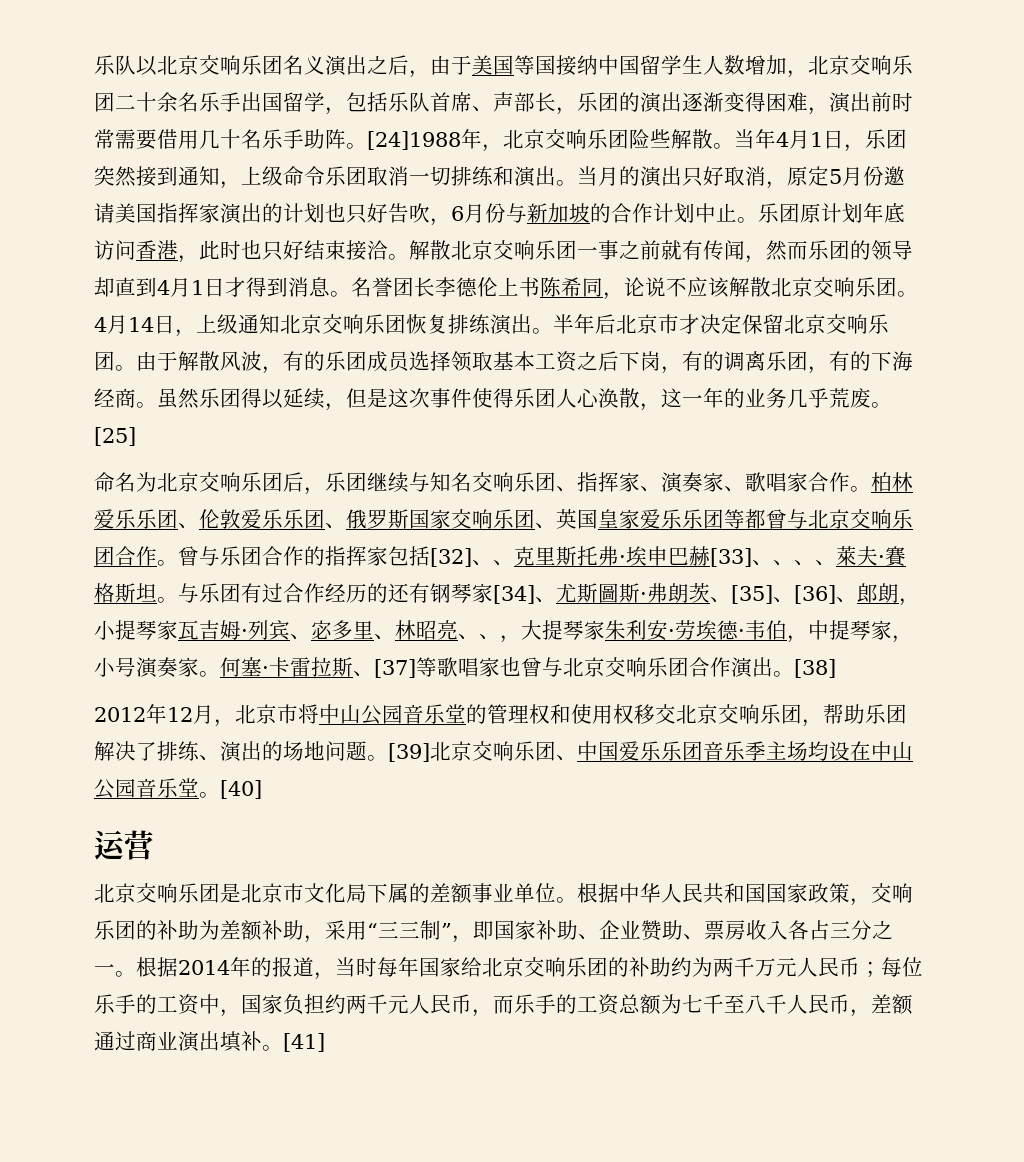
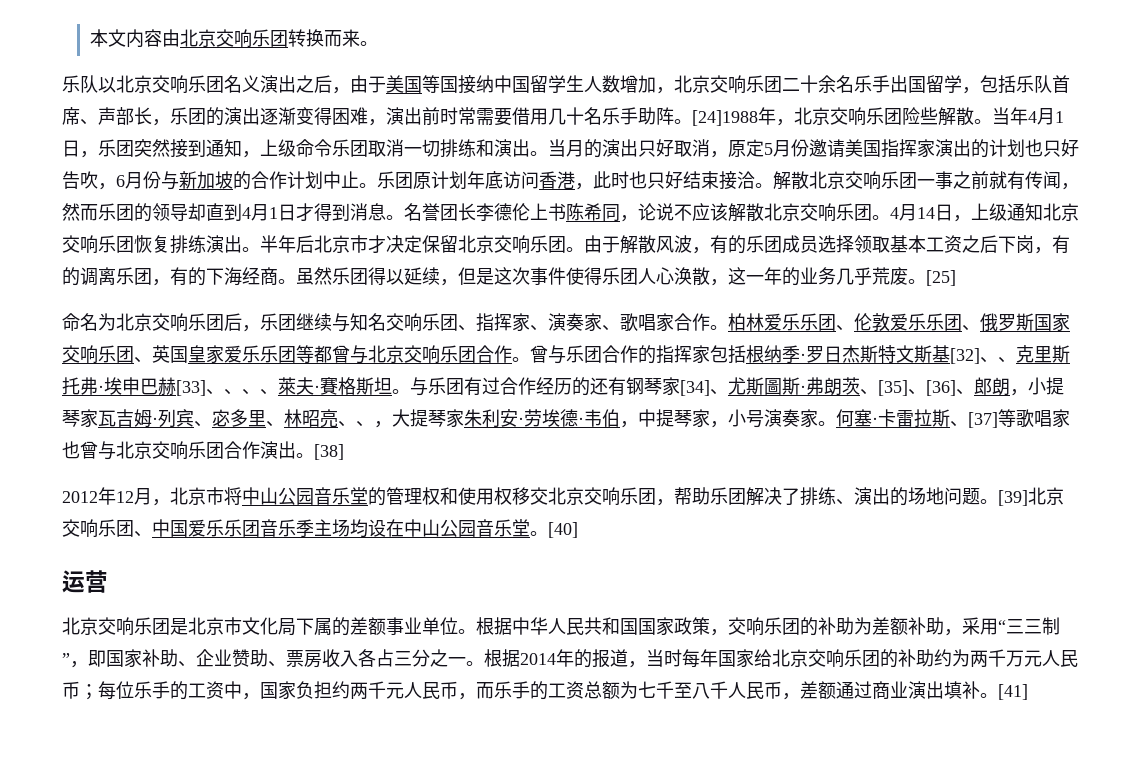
(94, 65) none -> [89,29,378,48] 本文内容由北京交响乐团转换而来。 //
(430, 556) none -> [746,345,950,363] 根纳季·罗日杰斯特文斯基

